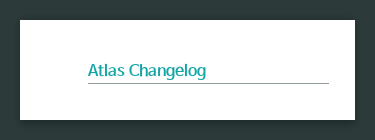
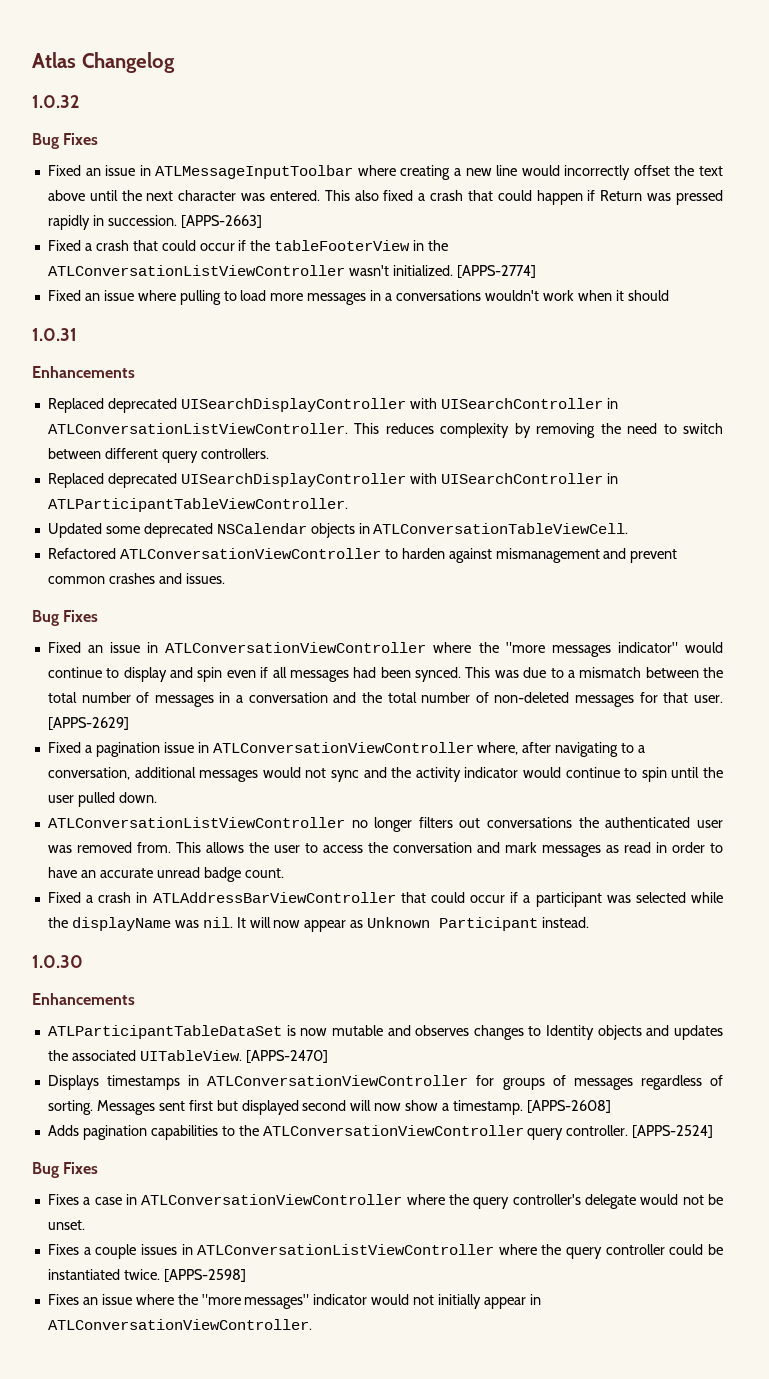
(207, 71) none -> [32,95,80,108] [32,133,99,149] [47,165,724,180] [47,190,723,205] [47,215,262,230] [47,240,449,251] [47,265,536,278] [47,290,669,305] [32,328,77,341] [32,366,135,378] [47,398,618,413] [47,423,724,438] [47,448,269,463] [47,473,618,488] [47,498,348,512] [47,523,629,538] [47,548,678,563] [47,573,225,584] [32,610,99,626] [47,642,724,657] [47,667,723,682] [47,692,723,707] [47,717,129,730] [47,742,646,757] [47,767,724,782] [47,792,157,807] [47,817,723,832] [47,842,723,857] [47,867,284,882] [47,892,723,907] [47,917,590,932] [32,955,83,968] [32,993,135,1005] [47,1025,723,1040] [47,1050,328,1063] [47,1075,723,1090] [47,1100,611,1115] [47,1125,714,1140] [32,1162,99,1178] [47,1194,723,1209] [47,1220,85,1230] [47,1244,723,1259] [47,1269,246,1282] [47,1294,541,1309] [47,1319,312,1330] // 1.0.32 // Bug Fixes // Fixed an issue in ATLMessageInputToolbar where creating a new line would incorrectly offset the text above until the next character was entered. This also fixed a crash that could happen if Return was pressed rapidly in succession. [APPS-2663] // Fixed a crash that could occur if the tableFooterView in the ATLConversationListViewController wasn't initialized. [APPS-2774] // Fixed an issue where pulling to load more messages in a conversations wouldn't work when it should // 1.0.31 // Enhancements // Replaced deprecated UISearchDisplayController with UISearchController in ATLConversationListViewController. This reduces complexity by removing the need to switch between different query controllers. // Replaced deprecated UISearchDisplayController with UISearchController in ATLParticipantTableViewController. // Updated some deprecated NSCalendar objects in ATLConversationTableViewCell. // Refactored ATLConversationViewController to harden against mismanagement and prevent common crashes and issues. // Bug Fixes // Fixed an issue in ATLConversationViewController where the "more messages indicator" would continue to display and spin even if all messages had been synced. This was due to a mismatch between the total number of messages in a conversation and the total number of non-deleted messages for that user. [APPS-2629] // Fixed a pagination issue in ATLConversationViewController where, after navigating to a conversation, additional messages would not sync and the activity indicator would continue to spin until the user pulled down. // ATLConversationListViewController no longer filters out conversations the authenticated user was removed from. This allows the user to access the conversation and mark messages as read in order to have an accurate unread badge count. // Fixed a crash in ATLAddressBarViewController that could occur if a participant was selected while the displayName was nil. It will now appear as Unknown Participant instead. // 1.0.30 // Enhancements // ATLParticipantTableDataSet is now mutable and observes changes to Identity objects and updates the associated UITableView. [APPS-2470] // Displays timestamps in ATLConversationViewController for groups of messages regardless of sorting. Messages sent first but displayed second will now show a timestamp. [APPS-2608] // Adds pagination capabilities to the ATLConversationViewController query controller. [APPS-2524] // Bug Fixes // Fixes a case in ATLConversationViewController where the query controller's delegate would not be unset. // Fixes a couple issues in ATLConversationListViewController where the query controller could be instantiated twice. [APPS-2598] // Fixes an issue where the "more messages" indicator would not initially appear in ATLConversationViewController.

